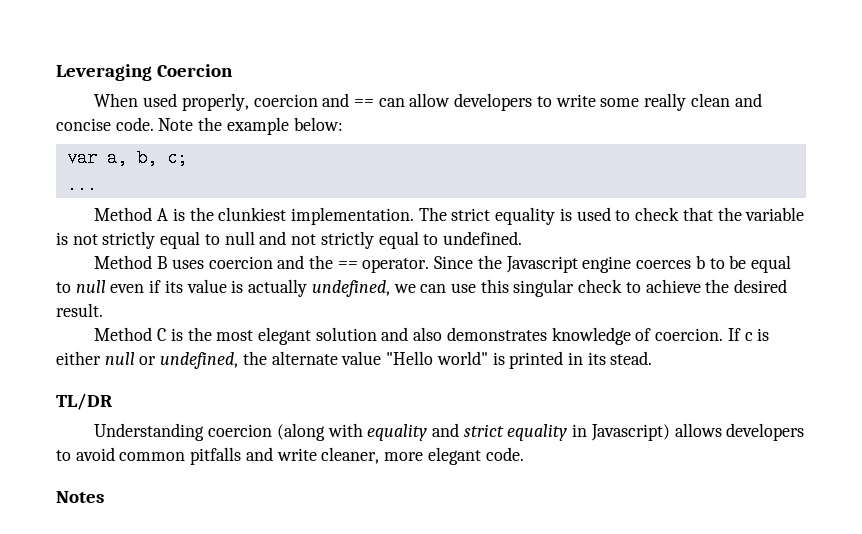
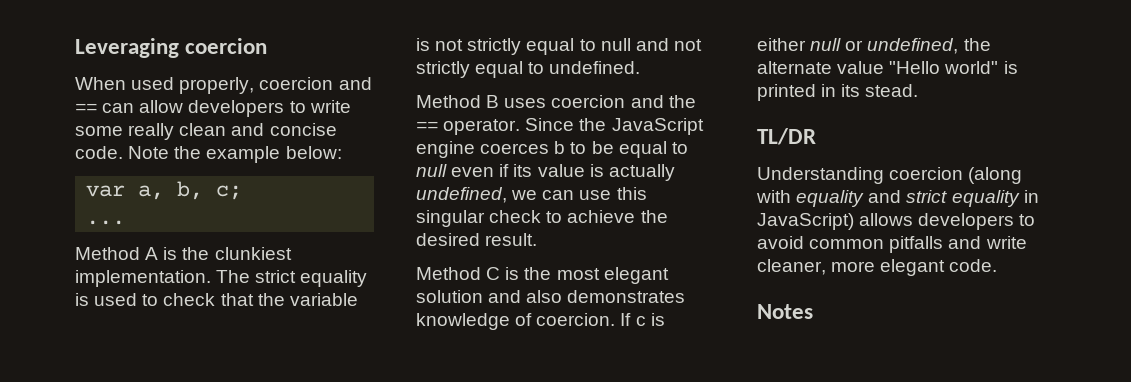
[156,64,233,77] Coercion -> [185,38,268,54] coercion
[505,256,578,273] Javascript -> [611,118,704,135] JavaScript
[590,424,670,441] Javascript) -> [757,213,854,230] JavaScript)

